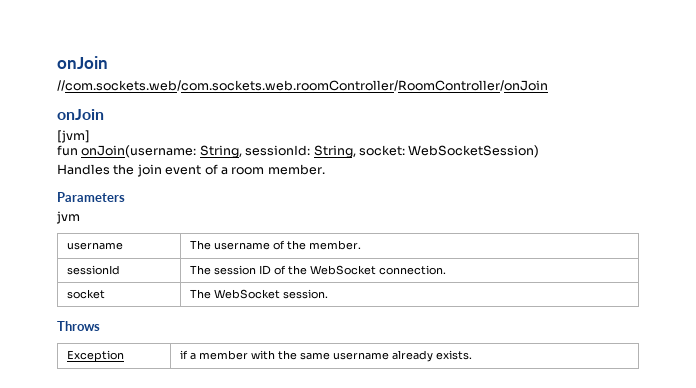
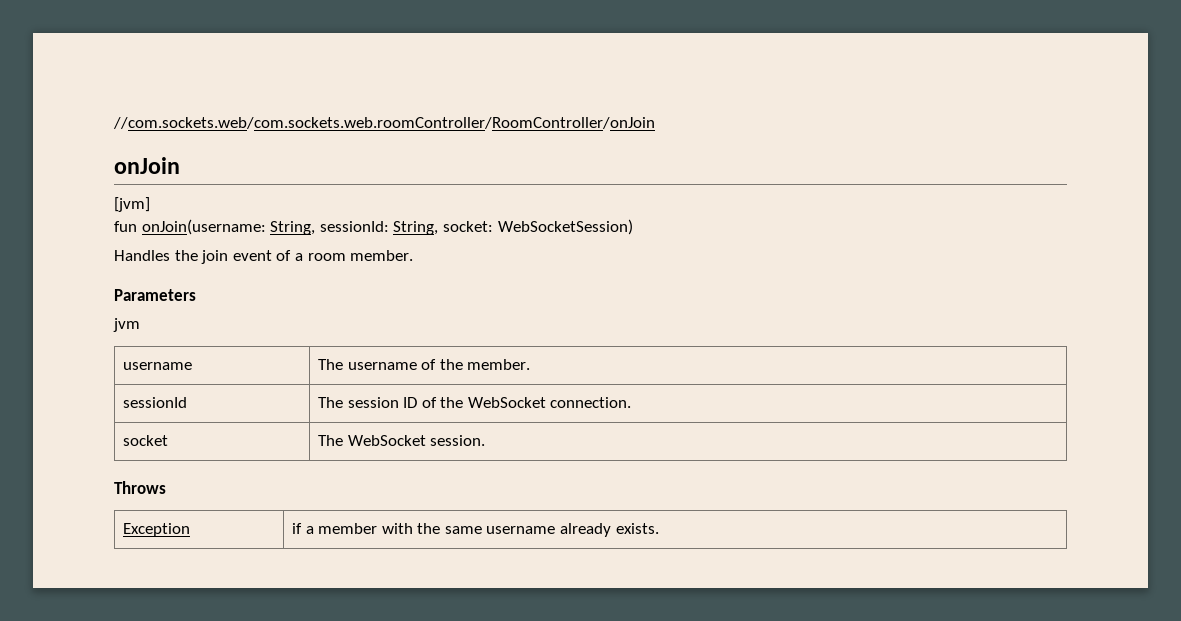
[57,56,108,69] onJoin // -> (113, 123) none

